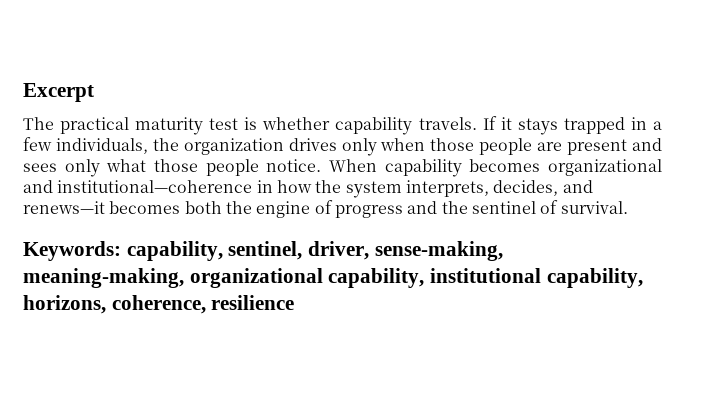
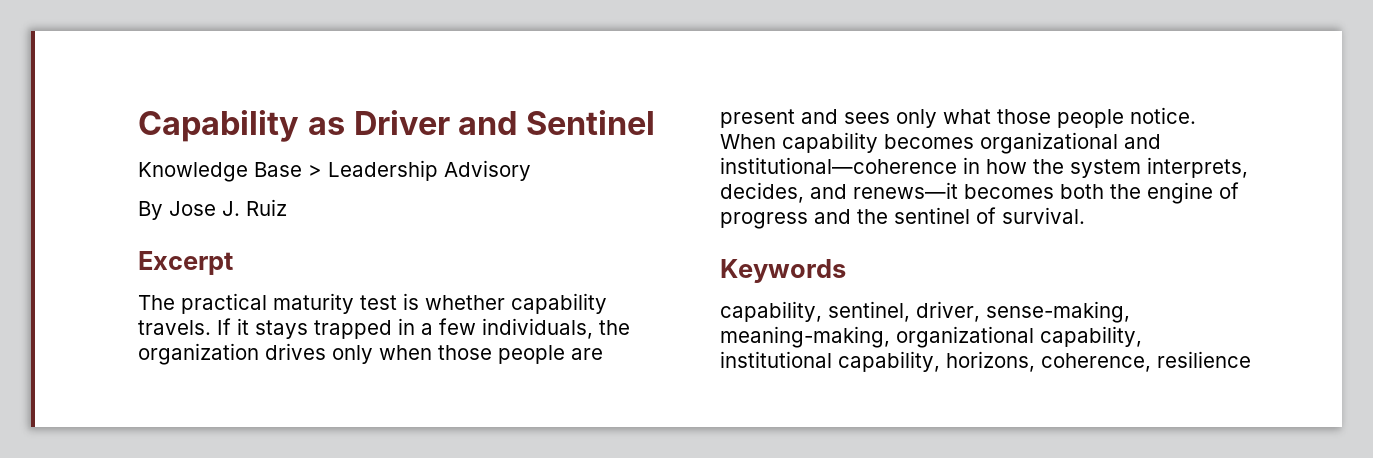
(23, 92) none -> [138,110,656,142] [138,160,531,182] [138,199,287,220] Capability as Driver and Sentinel // Knowledge Base > Leadership Advisory // By Jose J. Ruiz //
[23,241,121,261] Keywords: -> [720,259,846,283] Keywords //

